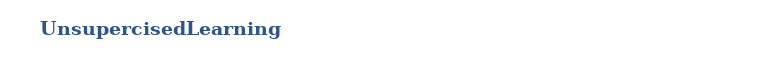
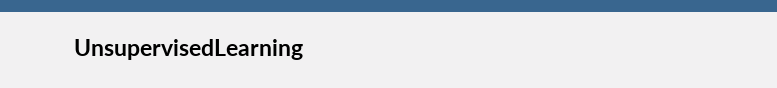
[40,21,281,39] UnsupercisedLearning -> [74,39,303,60] UnsupervisedLearning

